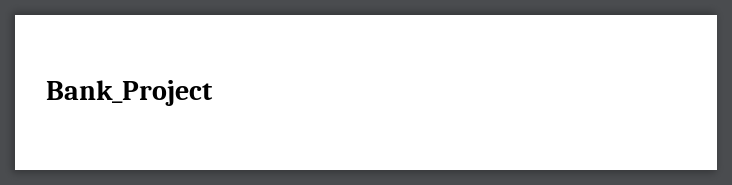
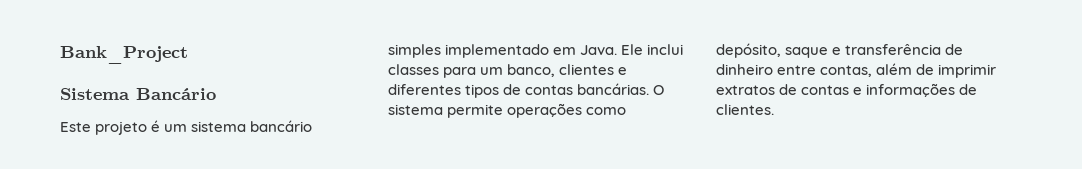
(213, 93) none -> [60,88,216,100] [60,120,313,135] [388,44,684,58] [388,64,628,78] [388,83,665,98] [388,103,627,118] [716,43,964,58] [716,63,997,78] [716,83,978,97] [716,104,774,115] // Sistema Bancário // Este projeto é um sistema bancário simples implementado em Java. Ele inclui classes para um banco, clientes e diferentes tipos de contas bancárias. O sistema permite operações como depósito, saque e transferência de dinheiro entre contas, além de imprimir extratos de contas e informações de clientes.

